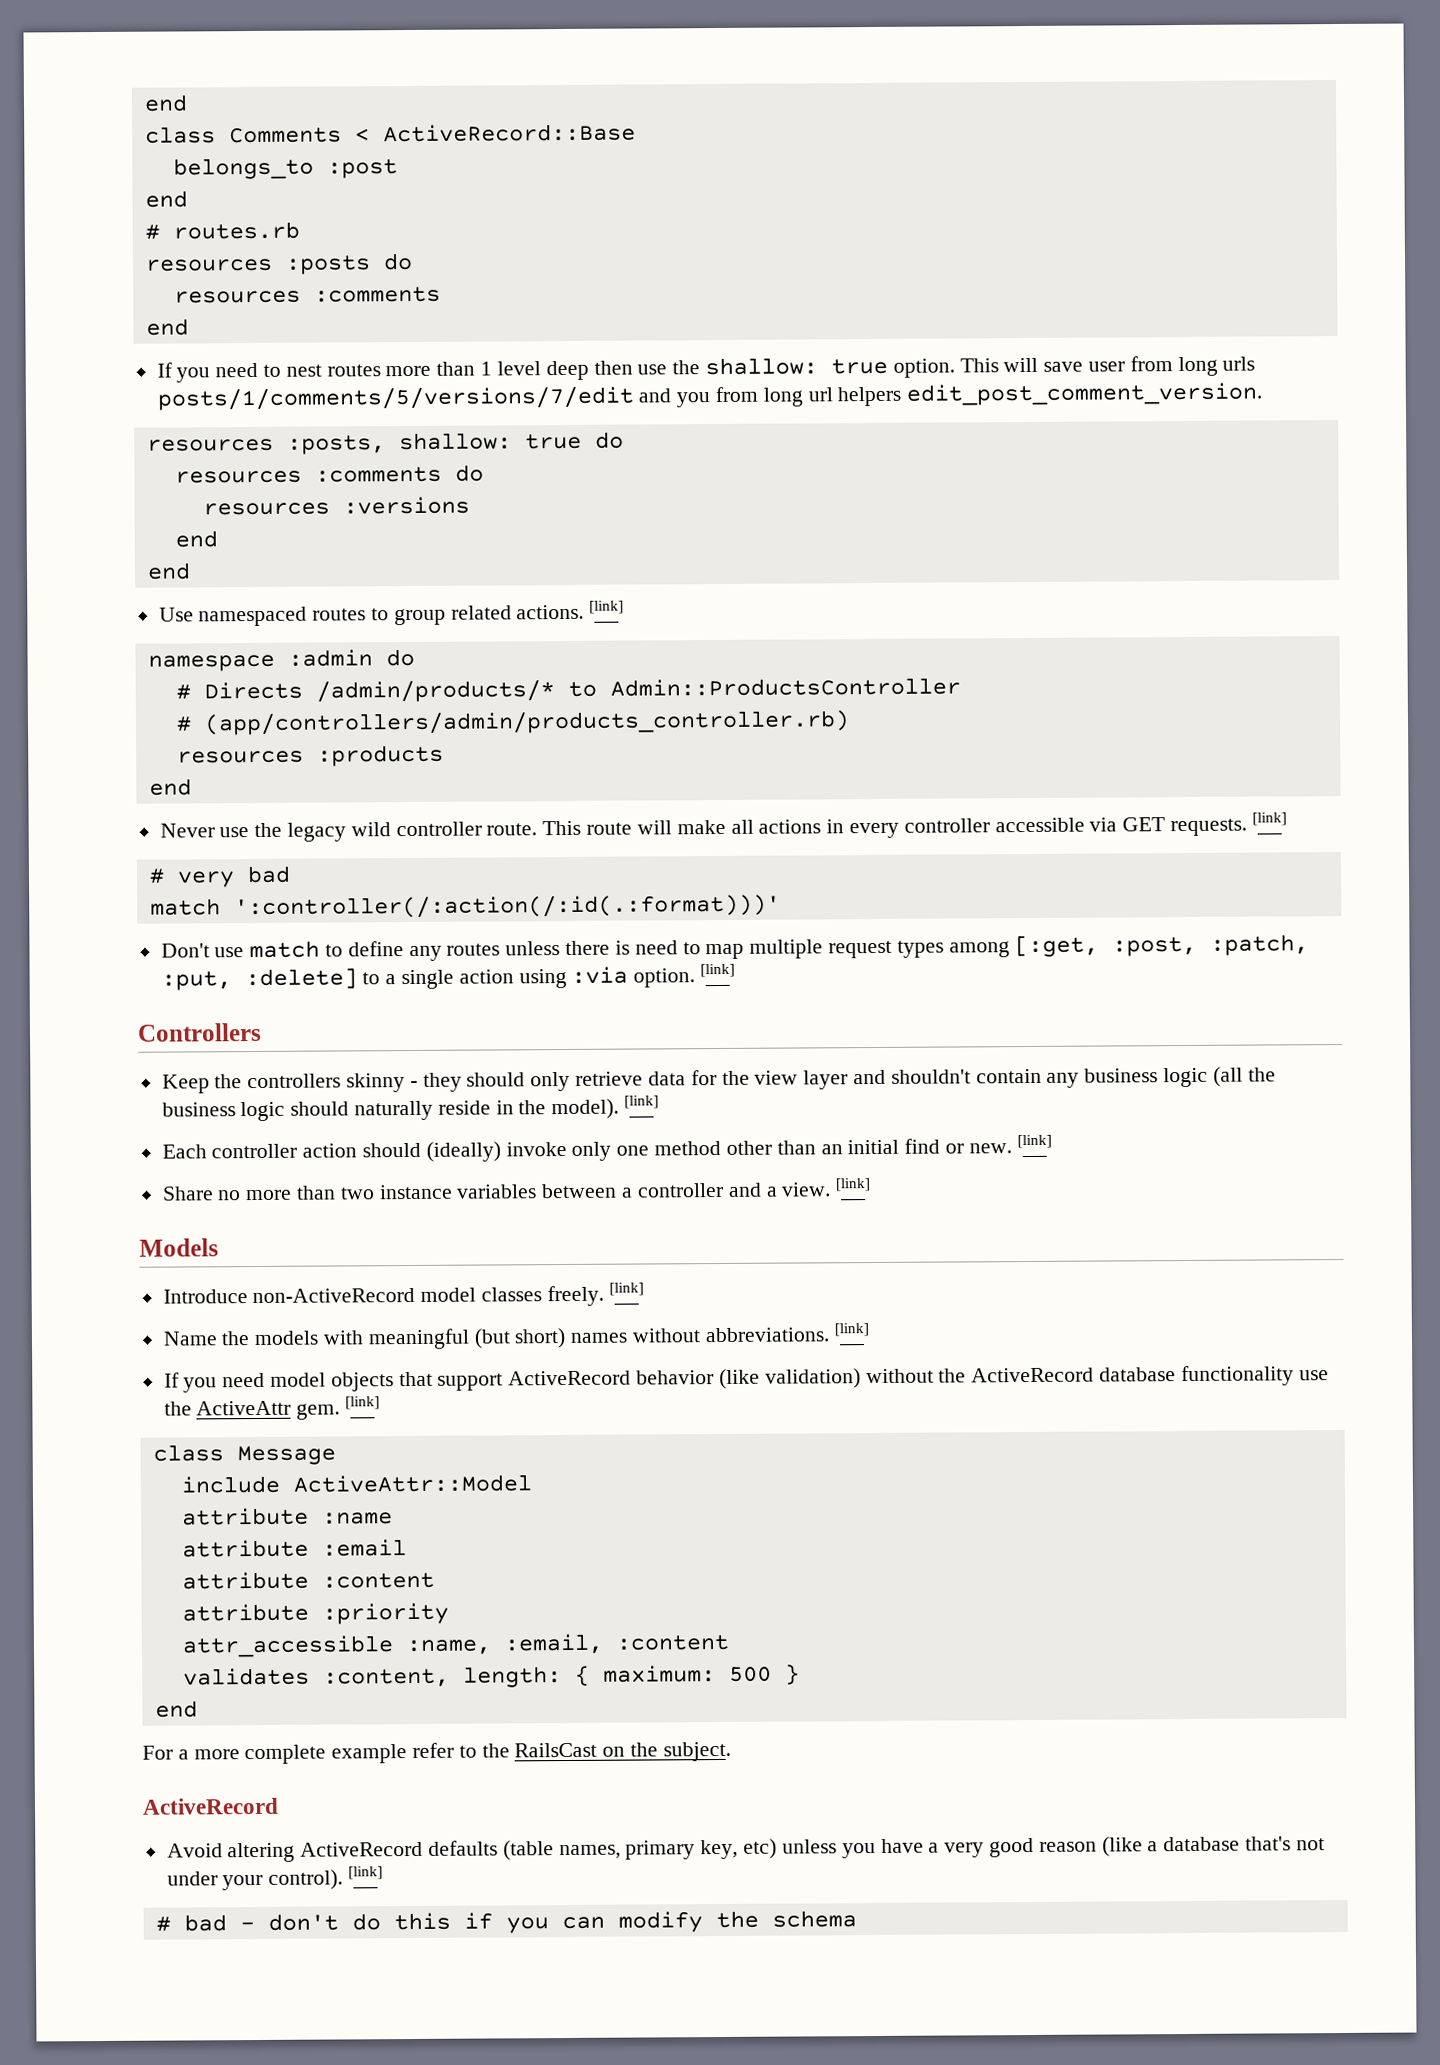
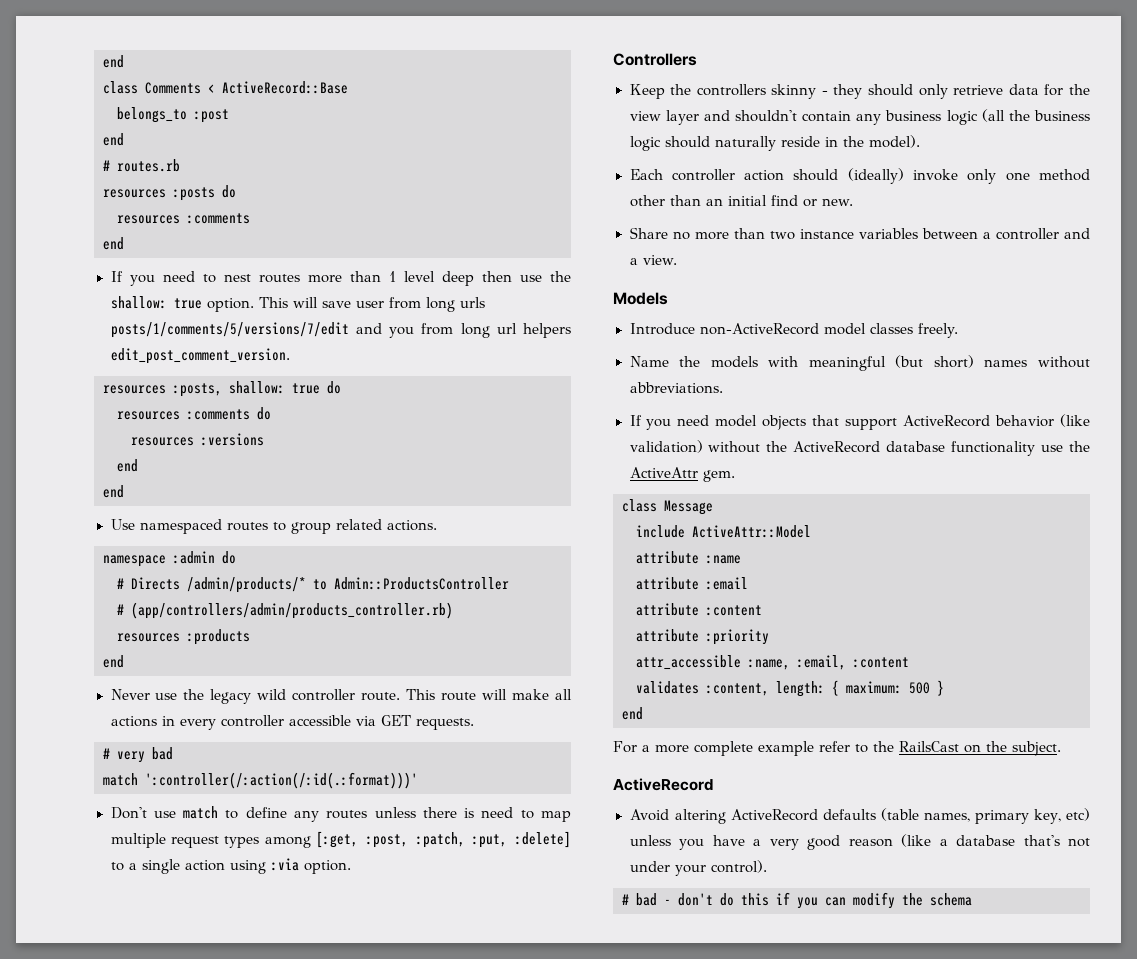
[589,600,625,614] [link] -> (437, 525) none
[1251,812,1287,826] [link] -> (474, 724) none
[700,963,736,978] [link] -> (351, 867) none
[624,1095,660,1109] [link] -> (920, 141) none
[1016,1134,1052,1149] [link] -> (854, 202) none
[835,1178,872,1192] [link] -> (678, 260) none
[608,1282,644,1296] [link] -> (959, 330) none
[833,1323,869,1337] [link] -> (723, 388) none
[345,1396,381,1410] [link] -> (735, 476) none
[348,1866,384,1880] [link] -> (767, 866) none

